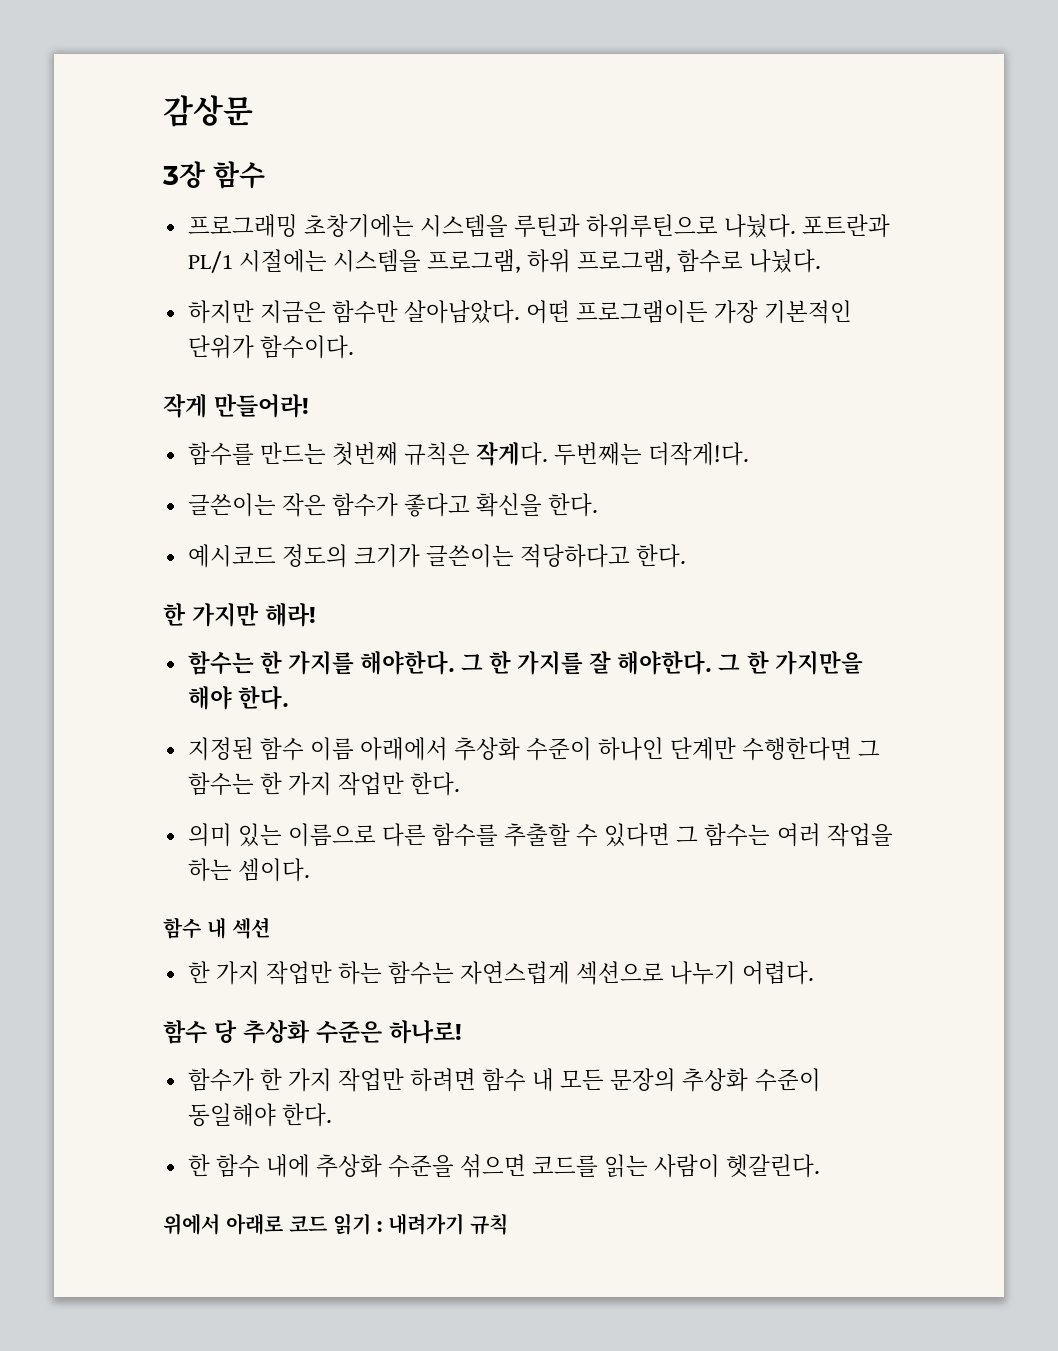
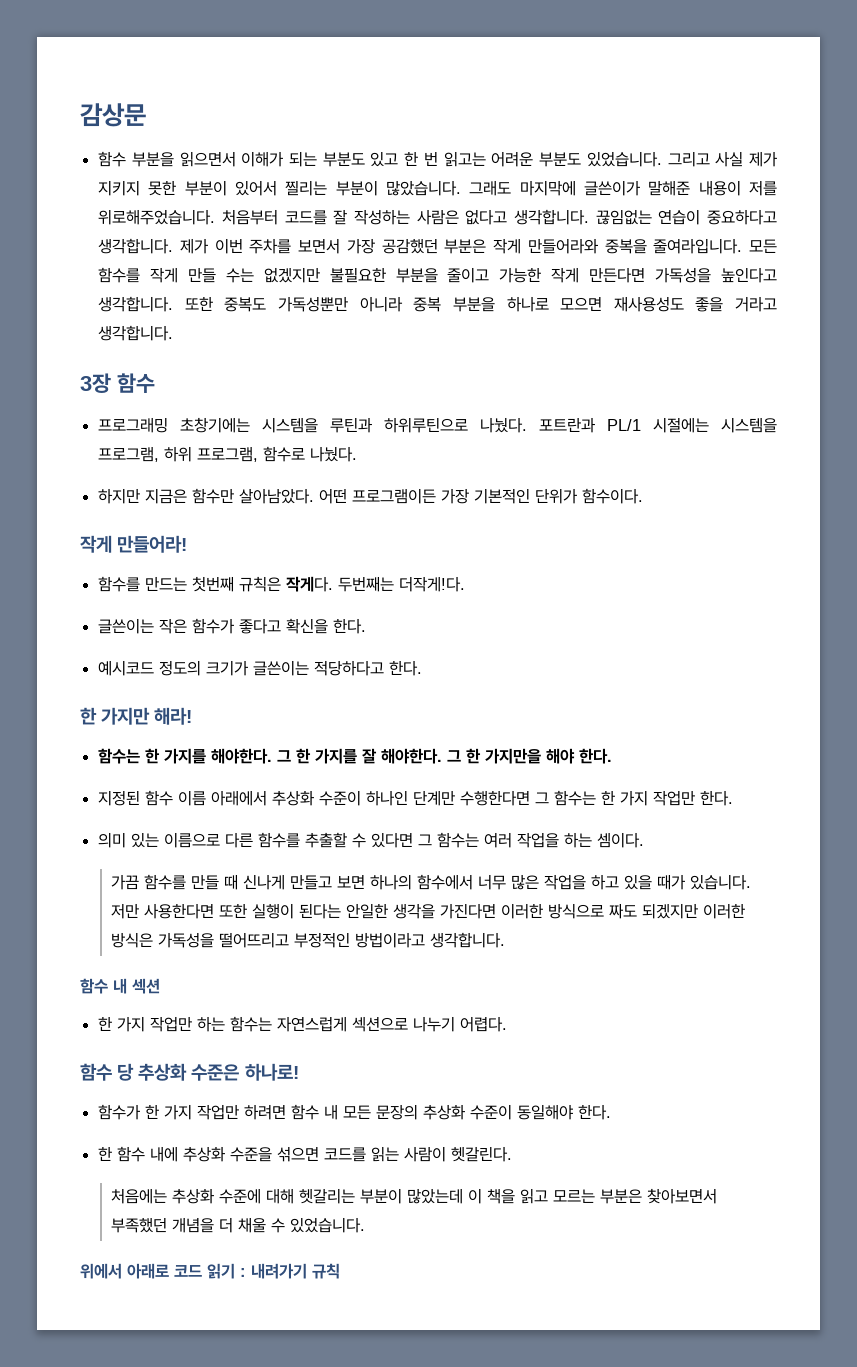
(253, 111) none -> [98,151,778,167] [98,180,777,196] [98,209,777,225] [98,238,777,254] [98,267,778,283] [98,296,777,312] [98,325,174,341] // 함수 부분을 읽으면서 이해가 되는 부분도 있고 한 번 읽고는 어려운 부분도 있었습니다. 그리고 사실 제가 지키지 못한 부분이 있어서 찔리는 부분이 많았습니다. 그래도 마지막에 글쓴이가 말해준 내용이 저를 위로해주었습니다. 처음부터 코드를 잘 작성하는 사람은 없다고 생각합니다. 끊임없는 연습이 중요하다고 생각합니다. 제가 이번 주차를 보면서 가장 공감했던 부분은 작게 만들어라와 중복을 줄여라입니다. 모든 함수를 작게 만들 수는 없겠지만 불필요한 부분을 줄이고 가능한 작게 만든다면 가독성을 높인다고 생각합니다. 또한 중복도 가독성뿐만 아니라 중복 부분을 하나로 모으면 재사용성도 좋을 거라고 생각합니다.
(310, 870) none -> [111,874,752,890] [111,903,746,919] [111,932,506,948] // 가끔 함수를 만들 때 신나게 만들고 보면 하나의 함수에서 너무 많은 작업을 하고 있을 때가 있습니다. 저만 사용한다면 또한 실행이 된다는 안일한 생각을 가진다면 이러한 방식으로 짜도 되겠지만 이러한 방식은 가독성을 떨어뜨리고 부정적인 방법이라고 생각합니다.
(821, 1166) none -> [111,1188,718,1204] [111,1217,366,1233] // 처음에는 추상화 수준에 대해 헷갈리는 부분이 많았는데 이 책을 읽고 모르는 부분은 찾아보면서 부족했던 개념을 더 채울 수 있었습니다.

